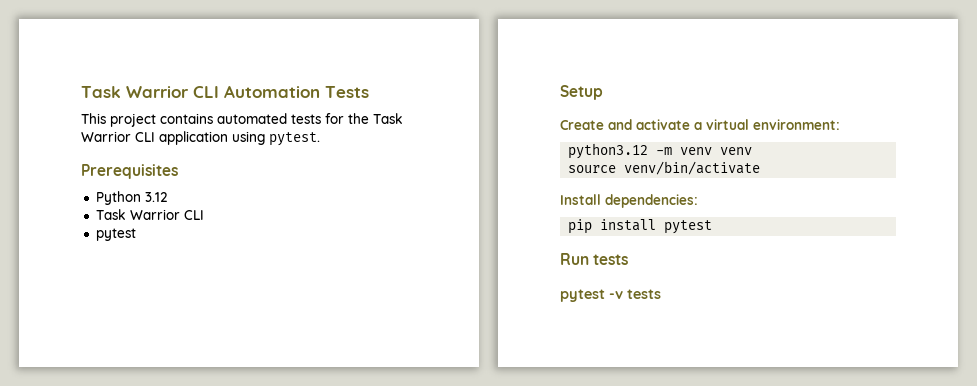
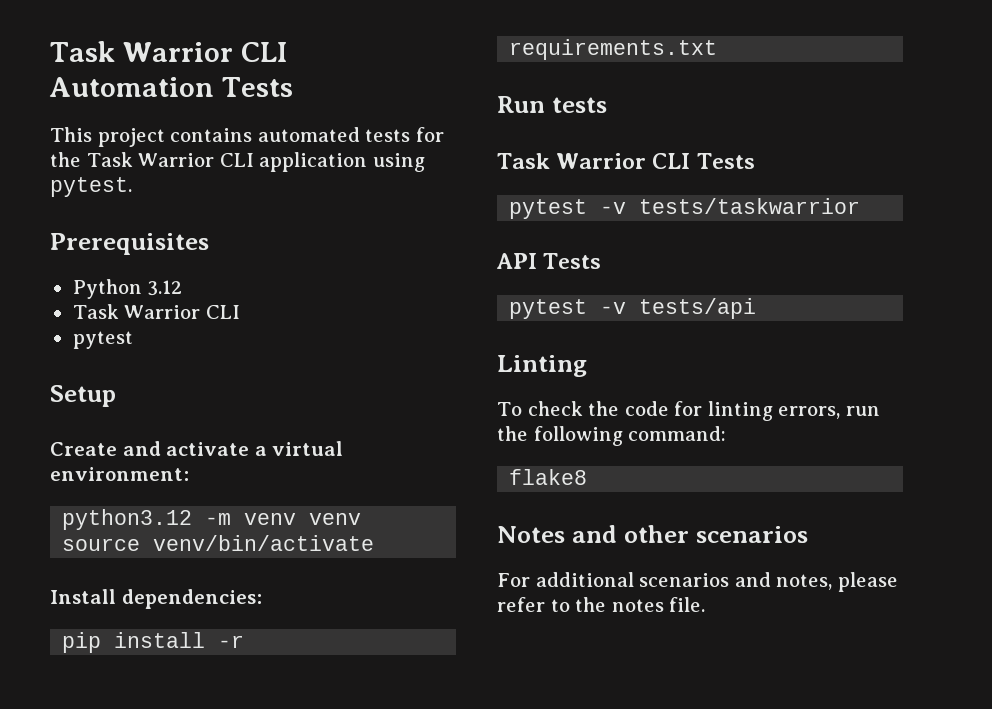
[664,220,713,234] pytest -> [218,635,245,648] [509,39,718,60] -r requirements.txt
[560,289,661,302] pytest -v tests -> [497,153,755,169] [509,198,861,219] [496,253,602,269] [509,298,757,319] [497,355,587,377] [497,401,880,421] [497,426,727,446] [509,469,588,485] [497,525,808,543] [497,572,898,592] [497,597,706,612] Task Warrior CLI Tests // pytest -v tests/taskwarrior // API Tests // pytest -v tests/api // Linting // To check the code for linting errors, run the following command: // flake8 // Notes and other scenarios // For additional scenarios and notes, please refer to the notes file.

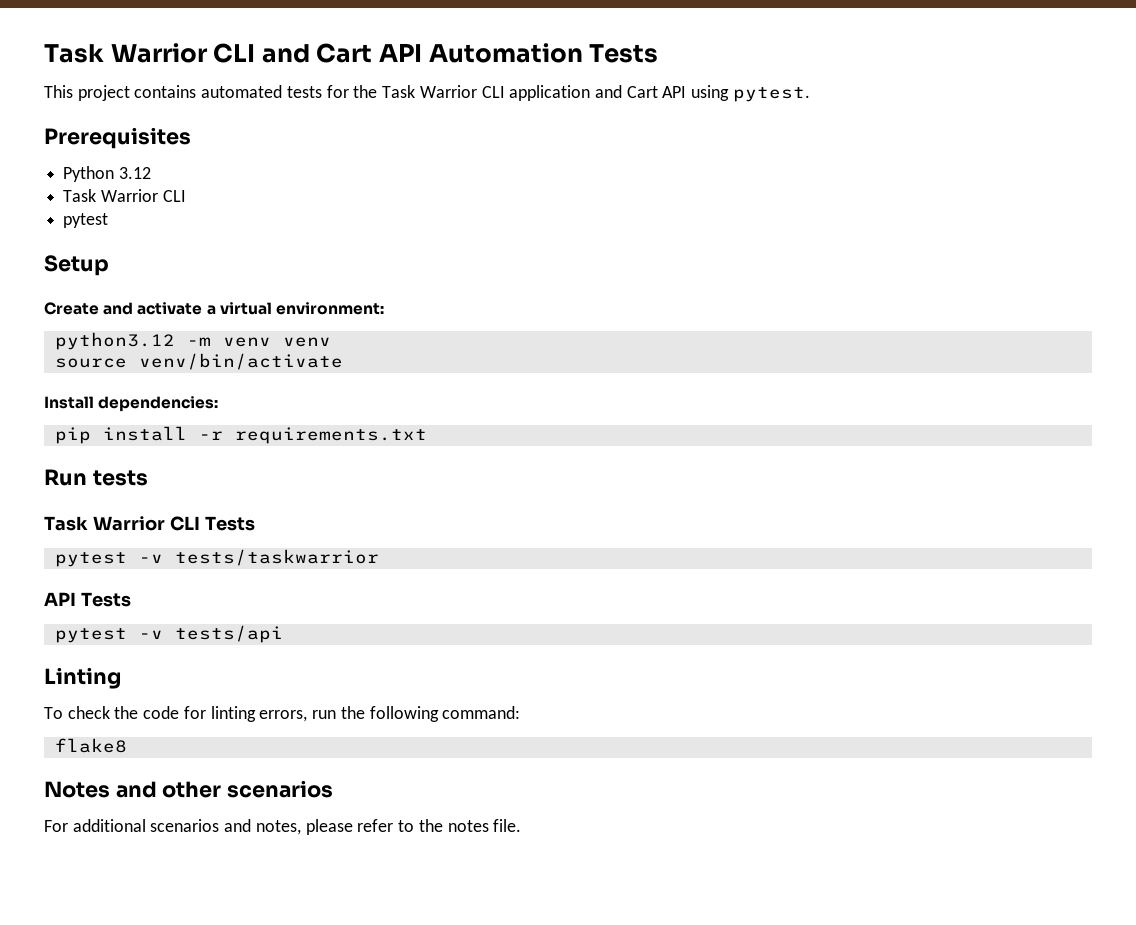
[50,41,287,62] Task Warrior CLI -> [44,43,423,63] Task Warrior CLI and Cart API
(368, 162) none -> [594,85,687,98] and Cart API

